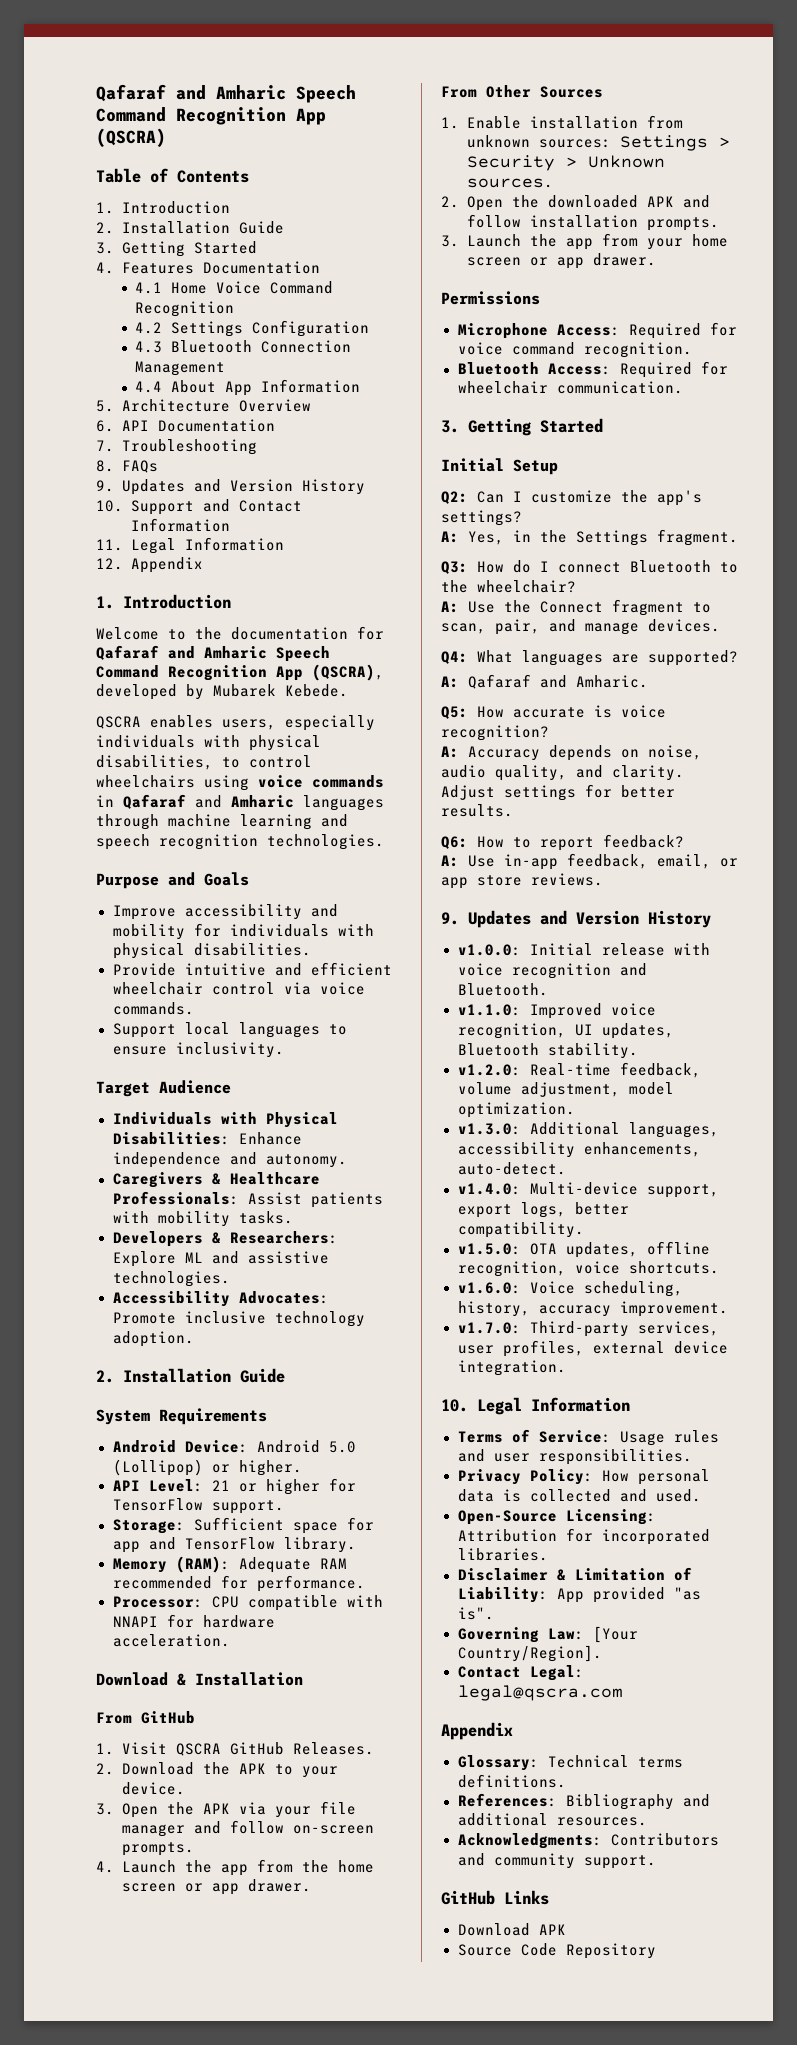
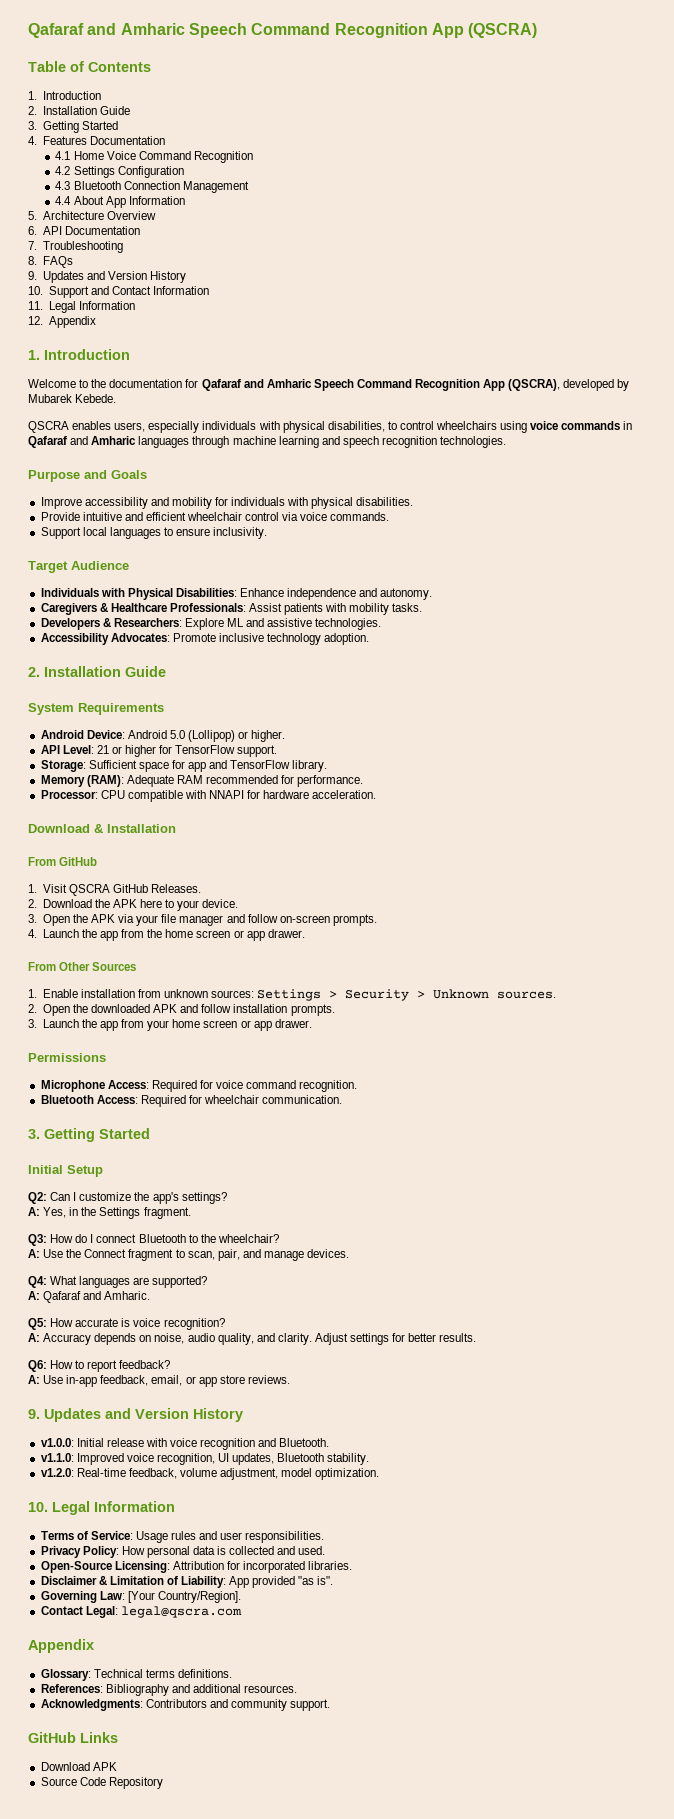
(266, 1768) none -> [140,899,163,908] here
[457,1122,719,1138] [457,1142,701,1158] [457,1162,566,1175] [457,1182,719,1198] [457,1202,629,1218] [457,1222,584,1238] [457,1241,710,1258] [457,1261,719,1277] [457,1281,683,1297] [457,1301,728,1317] [457,1321,719,1337] [457,1340,728,1357] [457,1360,566,1376] // v1.3.0: Additional languages, accessibility enhancements, auto-detect. // v1.4.0: Multi-device support, export logs, better compatibility. // v1.5.0: OTA updates, offline recognition, voice shortcuts. // v1.6.0: Voice scheduling, history, accuracy improvement. // v1.7.0: Third-party services, user profiles, external device integration. -> (380, 1474) none

